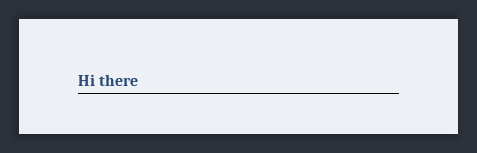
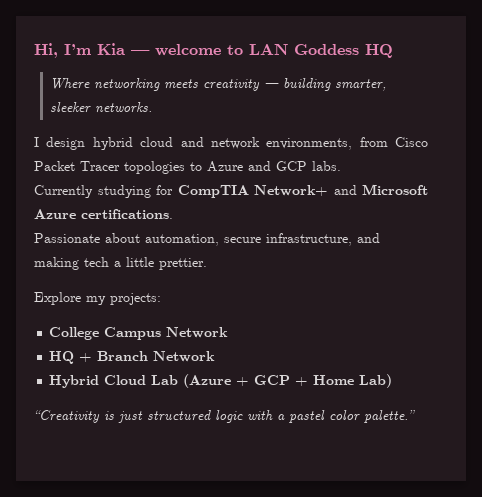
[78,74,139,86] Hi there -> [34,43,393,58] [50,78,387,91] [50,102,153,113] [34,137,428,150] [34,161,341,174] [34,184,428,198] [34,209,173,219] [34,233,380,246] [34,257,207,270] [34,292,161,305] [49,327,229,340] [49,351,216,364] [49,374,393,388] [34,410,415,423] Hi, I’m Kia — welcome to LAN Goddess HQ // Where networking meets creativity — building smarter, sleeker networks. // I design hybrid cloud and network environments, from Cisco Packet Tracer topologies to Azure and GCP labs. // Currently studying for CompTIA Network+ and Microsoft Azure certifications. // Passionate about automation, secure infrastructure, and making tech a little prettier. // Explore my projects: // College Campus Network // HQ + Branch Network // Hybrid Cloud Lab (Azure + GCP + Home Lab) // “Creativity is just structured logic with a pastel color palette.”

